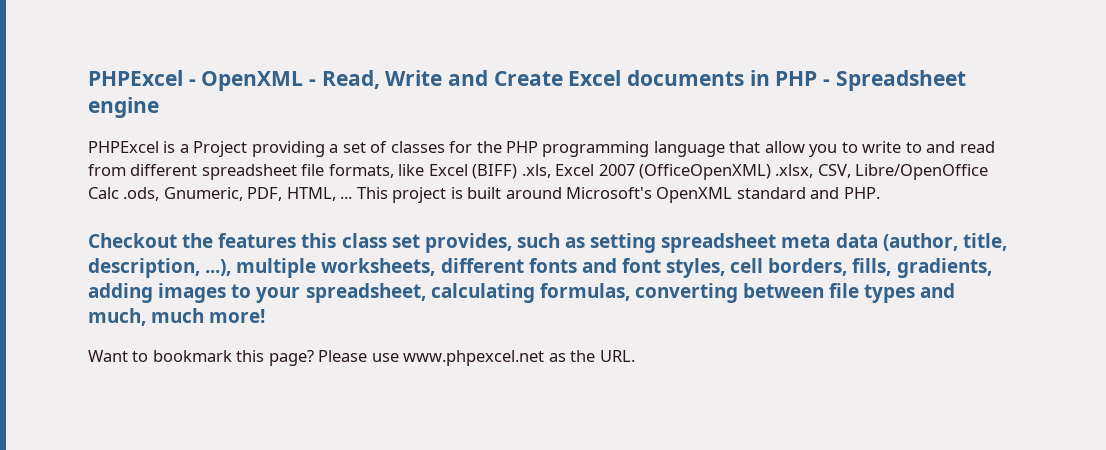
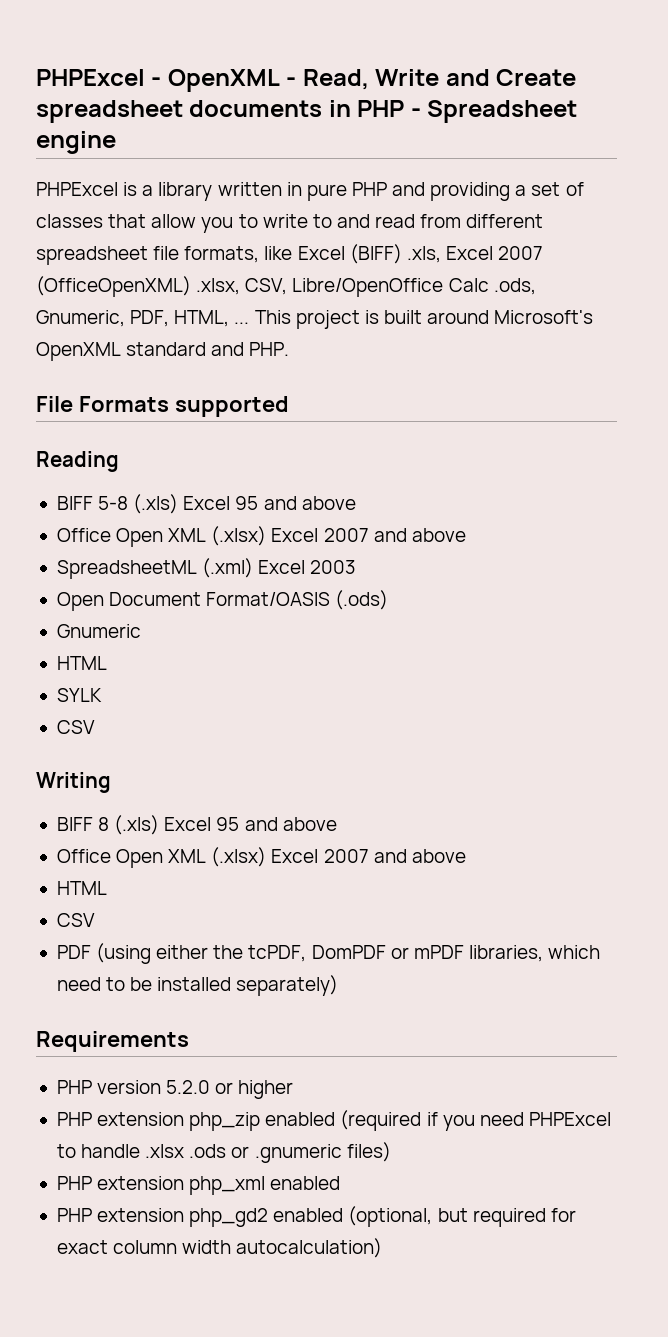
[568,70,622,86] Excel -> [36,100,183,123] spreadsheet
[193,141,248,157] Project -> [158,182,426,201] library written in pure PHP and
[449,141,725,157] for the PHP programming language -> (103, 221) none
[88,233,1007,253] [88,258,992,278] [88,283,956,303] [88,308,266,326] [88,350,635,366] Checkout the features this class set provides, such as setting spreadsheet meta data (author, title, description, ...), multiple worksheets, different fonts and font styles, cell borders, fills, gradients, adding images to your spreadsheet, calculating formulas, converting between file types and much, much more! // Want to bookmark this page? Please use www.phpexcel.net as the URL. -> [36,396,289,417] [36,451,119,472] [56,494,356,514] [56,526,466,547] [56,558,357,579] [56,590,389,611] [56,624,141,638] [56,656,107,670] [56,688,102,702] [56,720,95,734] [36,772,111,793] [56,815,337,835] [56,847,466,868] [56,881,107,895] [56,913,95,927] [56,943,601,964] [56,975,339,996] [36,1031,189,1052] [56,1080,294,1099] [56,1110,611,1131] [56,1142,391,1163] [56,1176,341,1195] [56,1206,576,1227] [56,1238,383,1258] File Formats supported // Reading // BIFF 5-8 (.xls) Excel 95 and above // Office Open XML (.xlsx) Excel 2007 and above // SpreadsheetML (.xml) Excel 2003 // Open Document Format/OASIS (.ods) // Gnumeric // HTML // SYLK // CSV // Writing // BIFF 8 (.xls) Excel 95 and above // Office Open XML (.xlsx) Excel 2007 and above // HTML // CSV // PDF (using either the tcPDF, DomPDF or mPDF libraries, which need to be installed separately) // Requirements // PHP version 5.2.0 or higher // PHP extension php_zip enabled (required if you need PHPExcel to handle .xlsx .ods or .gnumeric files) // PHP extension php_xml enabled // PHP extension php_gd2 enabled (optional, but required for exact column width autocalculation)

